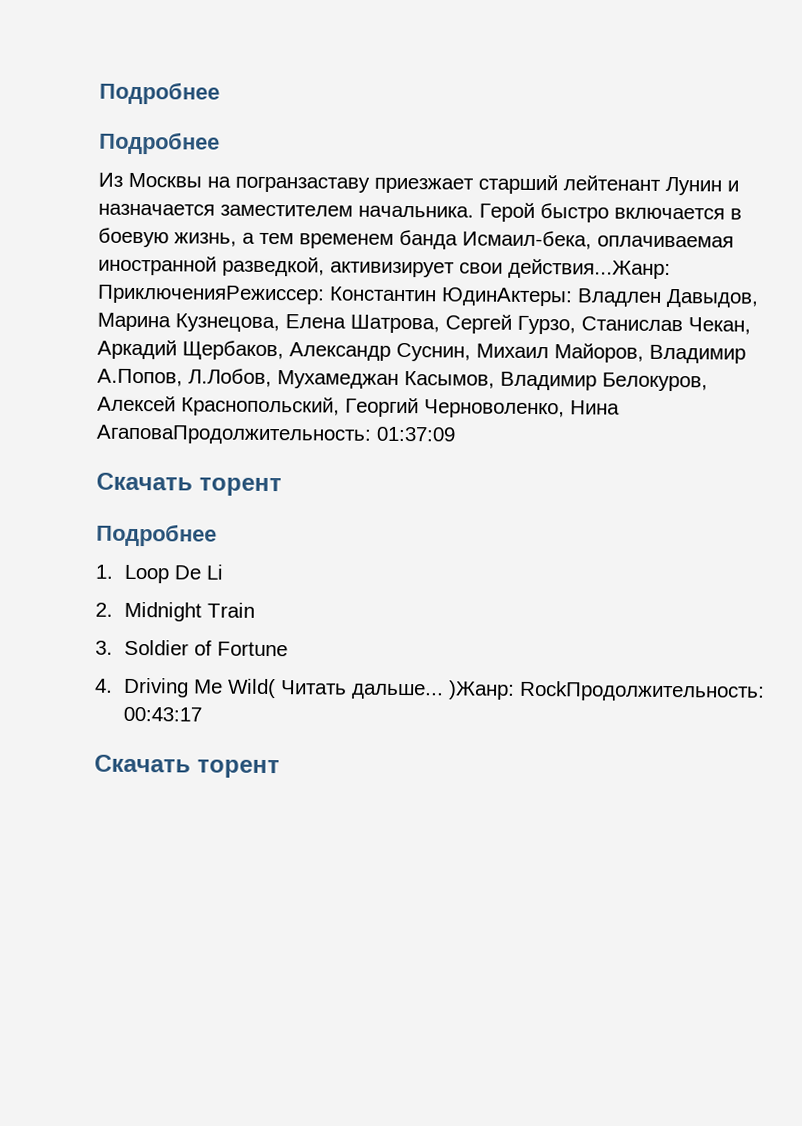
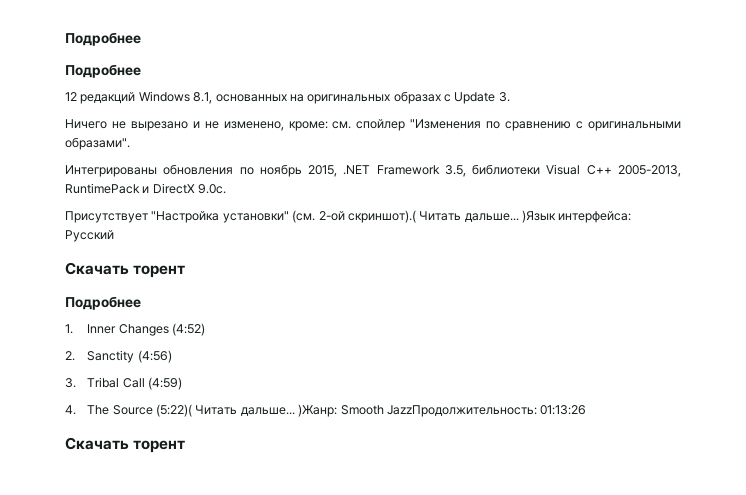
[98,172,739,196] [98,202,742,223] [98,227,734,250] [98,255,671,280] [97,284,759,308] [97,312,751,335] [97,339,746,364] [97,368,708,392] [97,395,620,419] [96,424,456,445] Из Москвы на погранзаставу приезжает старший лейтенант Лунин и назначается заместителем начальника. Герой быстро включается в боевую жизнь, а тем временем банда Исмаил-бека, оплачиваемая иностранной разведкой, активизирует свои действия...Жанр: ПриключенияРежиссер: Константин ЮдинАктеры: Владлен Давыдов, Марина Кузнецова, Елена Шатрова, Сергей Гурзо, Станислав Чекан, Аркадий Щербаков, Александр Суснин, Михаил Майоров, Владимир А.Попов, Л.Лобов, Мухамеджан Касымов, Владимир Белокуров, Алексей Краснопольский, Георгий Черноволенко, Нина АгаповаПродолжительность: 01:37:09 -> [65,91,510,104] [65,119,681,131] [65,137,130,150] [65,164,681,177] [65,183,227,194] [65,210,632,223] [65,230,114,242] 12 редакций Windows 8.1, основанных на оригинальных образах c Update 3. // Ничего не вырезано и не изменено, кроме: см. спойлер "Изменения по сравнению с оригинальными образами". // Интегрированы обновления по ноябрь 2015, .NET Framework 3.5, библиотеки Visual C++ 2005-2013, RuntimePack и DirectX 9.0c. // Присутствует "Настройка установки" (см. 2-ой скриншот).( Читать дальше... )Язык интерфейса: Русский
[123,564,223,584] Loop De Li -> [87,323,206,336] Inner Changes (4:52)
[123,601,255,622] [95,639,288,657] [95,677,765,702] [122,706,202,722] Midnight Train // 3. Soldier of Fortune // 4. Driving Me Wild( Читать дальше... )Жанр: RockПродолжительность: 00:43:17 -> [87,350,172,363] [65,377,183,390] [65,404,587,417] Sanctity (4:56) // 3. Tribal Call (4:59) // 4. The Source (5:22)( Читать дальше... )Жанр: Smooth JazzПродолжительность: 01:13:26

